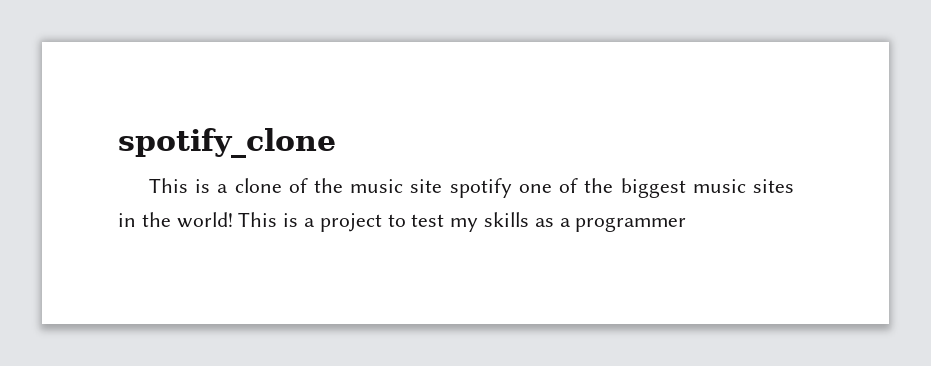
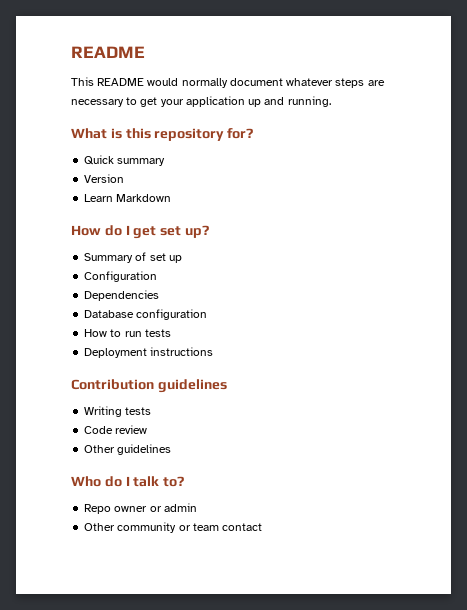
[118,128,336,158] [148,178,794,198] [118,212,687,232] spotify_clone // This is a clone of the music site spotify one of the biggest music sites in the world! This is a project to test my skills as a programmer -> [71,46,145,58] [71,77,385,88] [71,96,331,107] [71,128,254,141] [84,155,166,166] [84,174,125,183] [84,194,172,202] [71,225,209,239] [84,252,182,263] [84,271,158,282] [84,290,160,301] [84,309,208,320] [84,329,171,337] [84,347,214,358] [71,379,227,393] [84,406,152,417] [84,425,148,434] [84,444,172,455] [71,476,185,487] [84,503,197,514] [84,522,263,533] README // This README would normally document whatever steps are necessary to get your application up and running. // What is this repository for? // Quick summary // Version // Learn Markdown // How do I get set up? // Summary of set up // Configuration // Dependencies // Database configuration // How to run tests // Deployment instructions // Contribution guidelines // Writing tests // Code review // Other guidelines // Who do I talk to? // Repo owner or admin // Other community or team contact

